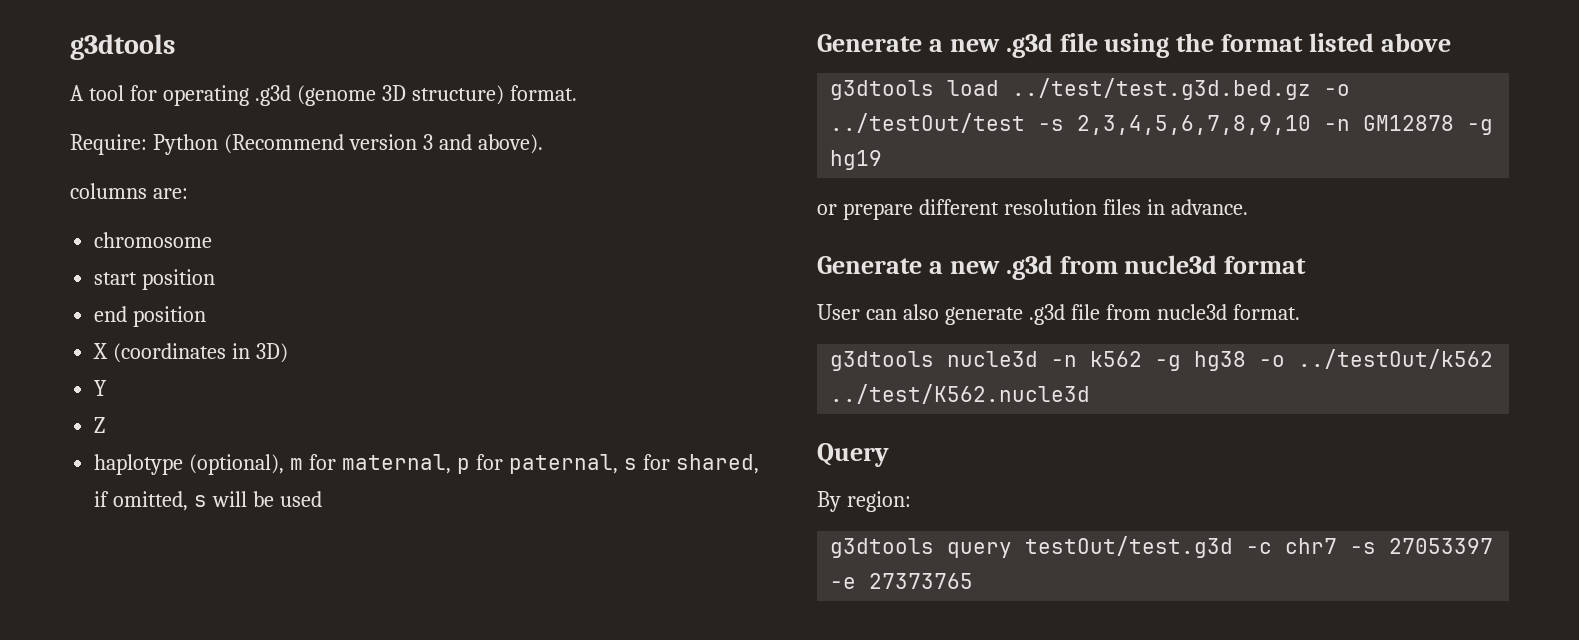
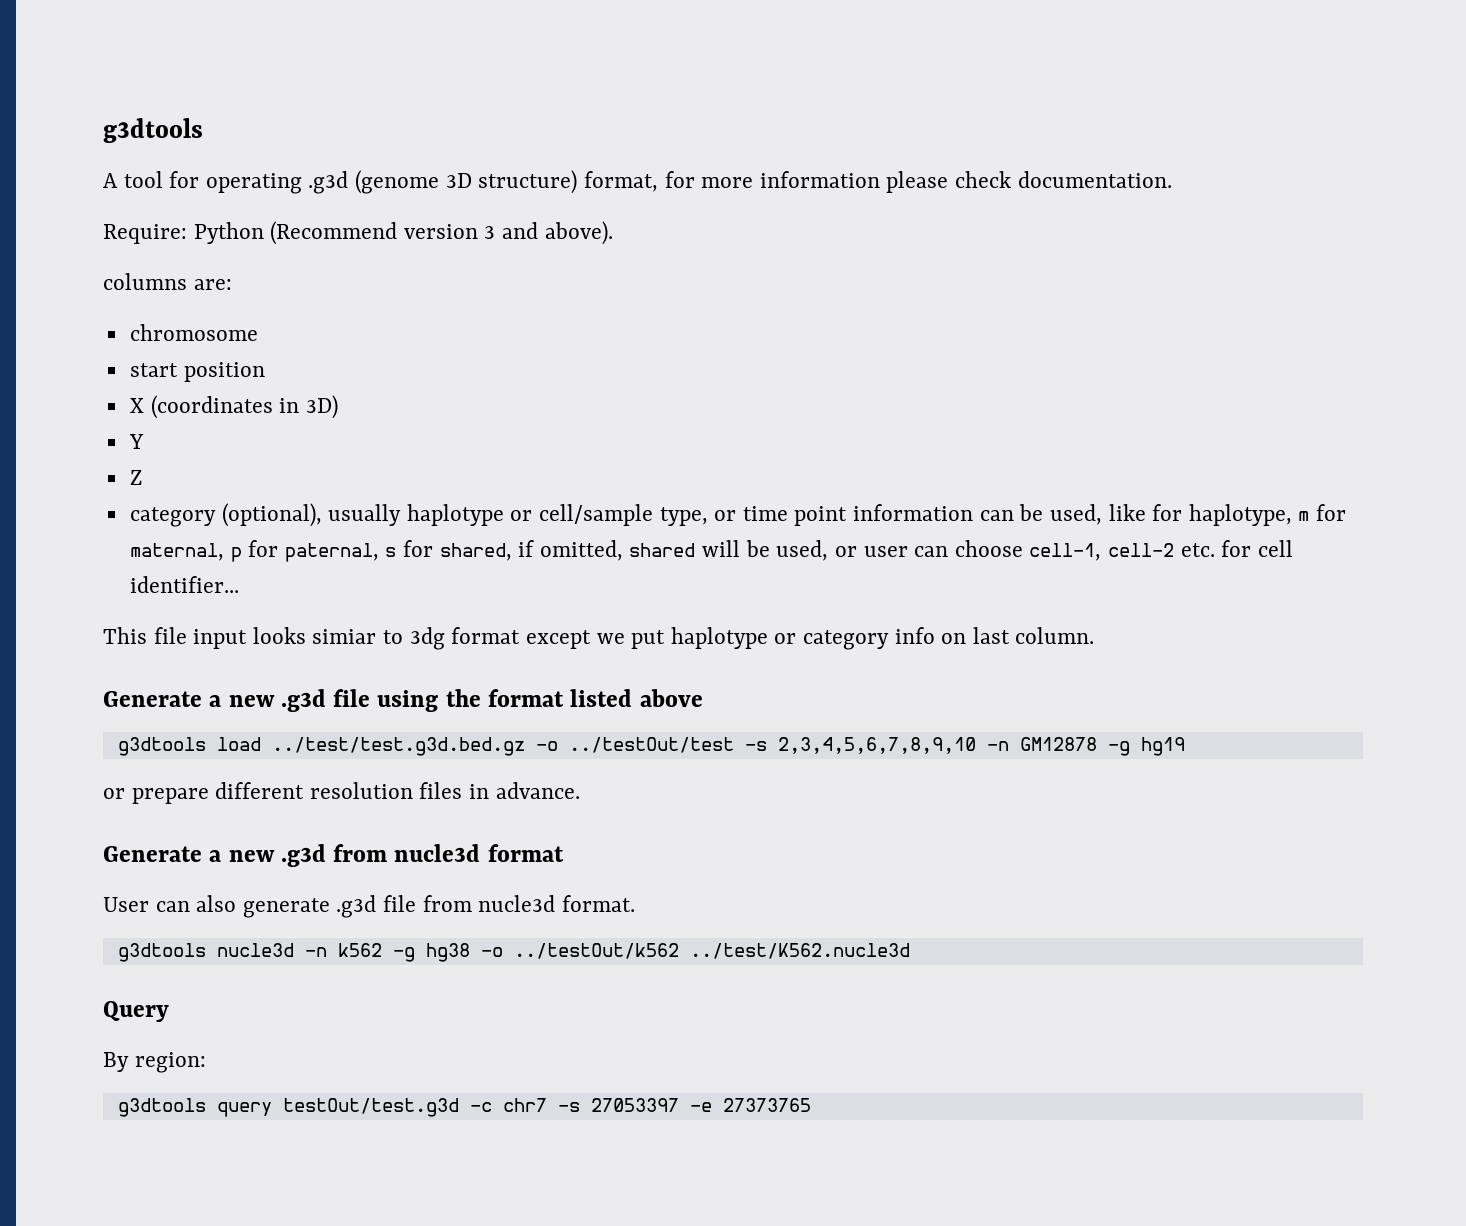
[509,85,577,101] format. -> [583,171,1172,193] format, for more information please check documentation.
[94,306,207,327] // end position -> (265, 372) none
[94,454,285,475] haplotype (optional), -> [129,503,1292,527] category (optional), usually haplotype or cell/sample type, or time point information can be used, like for haplotype,
[194,495,208,507] s -> [629,543,696,557] shared
[279,491,322,507] used -> [776,540,1293,561] [129,576,239,593] [103,627,1095,650] used, or user can choose cell-1, cell-2 etc. for cell identifier... // This file input looks simiar to 3dg format except we put haplotype or category info on last column.

